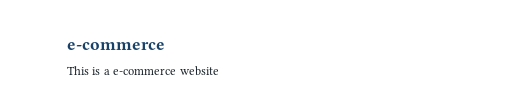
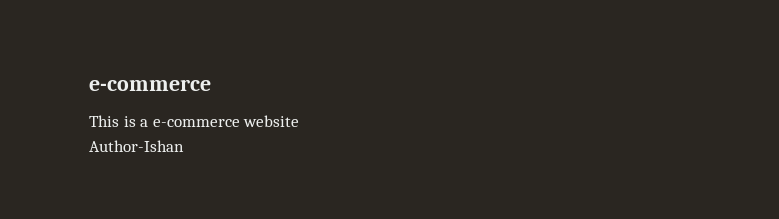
(219, 71) none -> [89,140,184,152] // Author-Ishan

